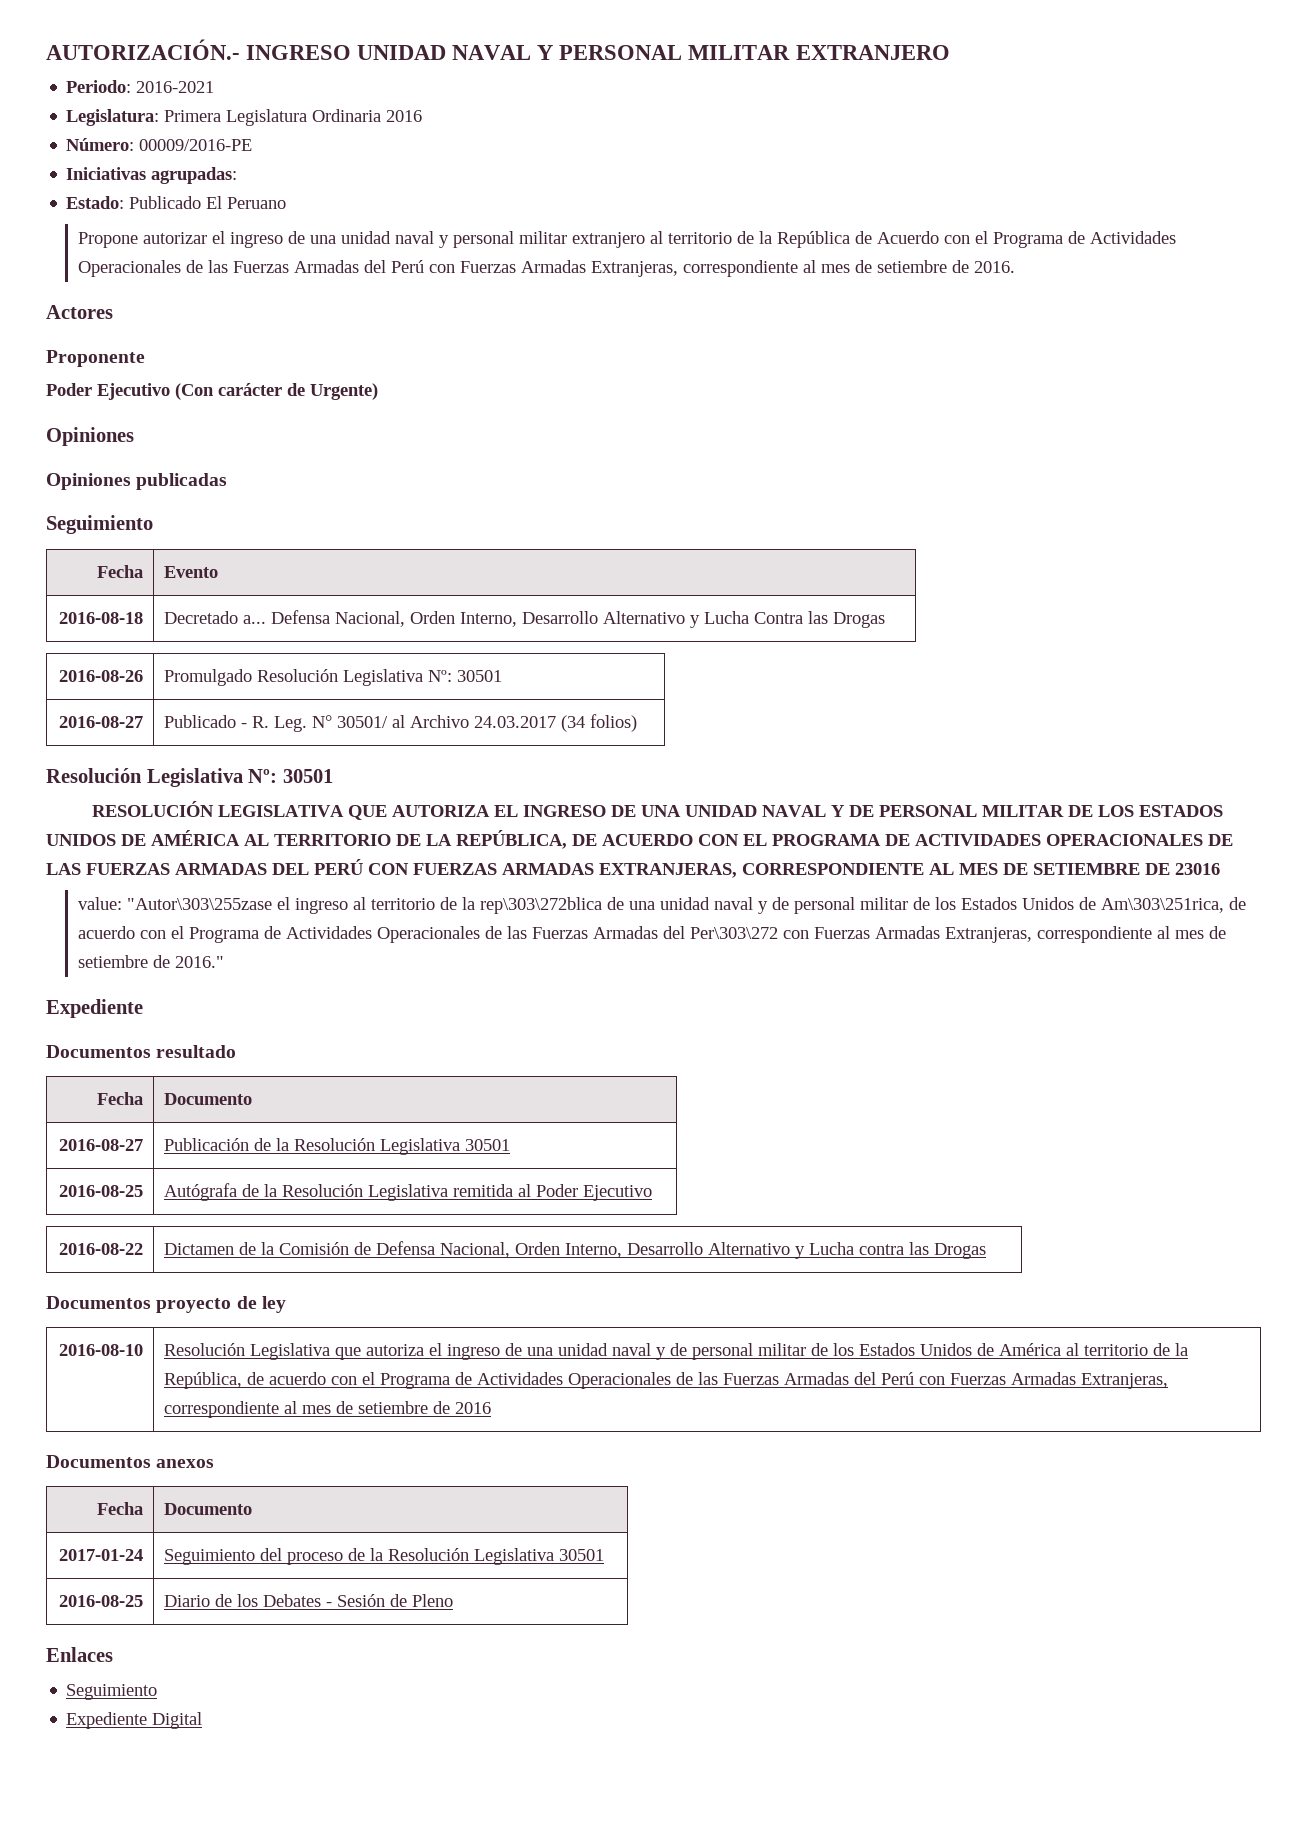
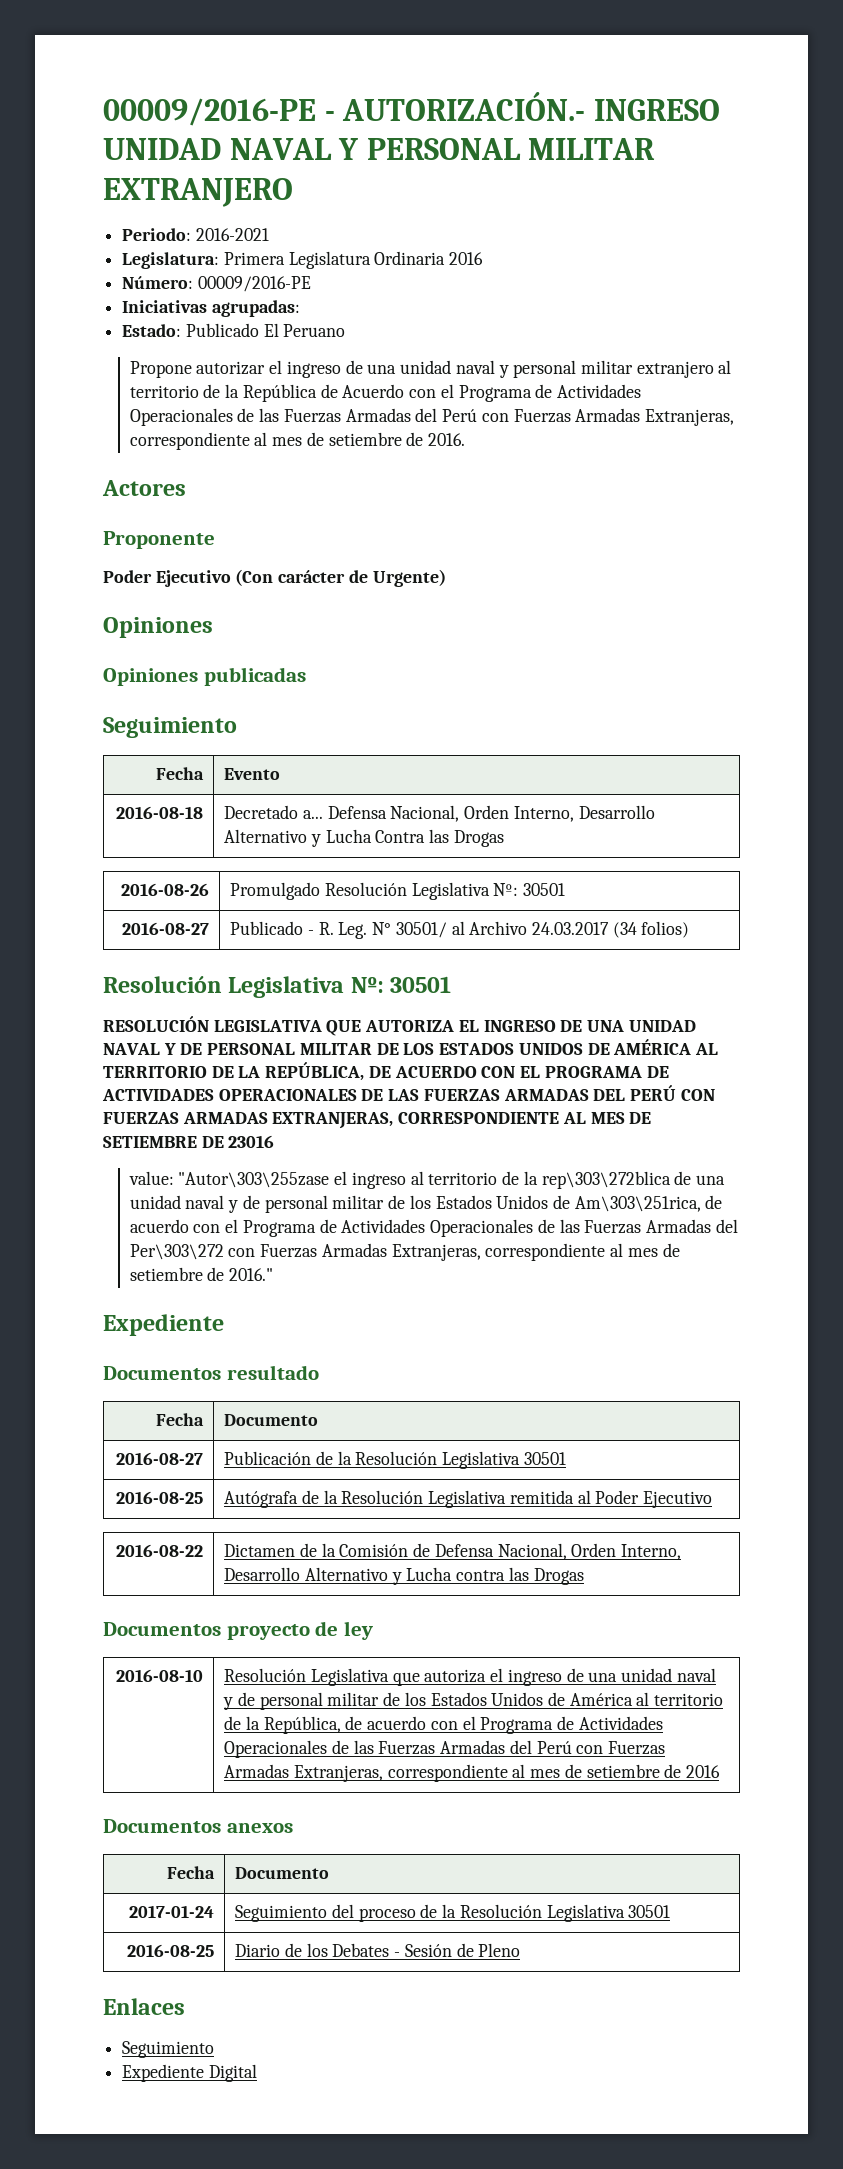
(46, 49) none -> [103,98,335,126] 00009/2016-PE -

